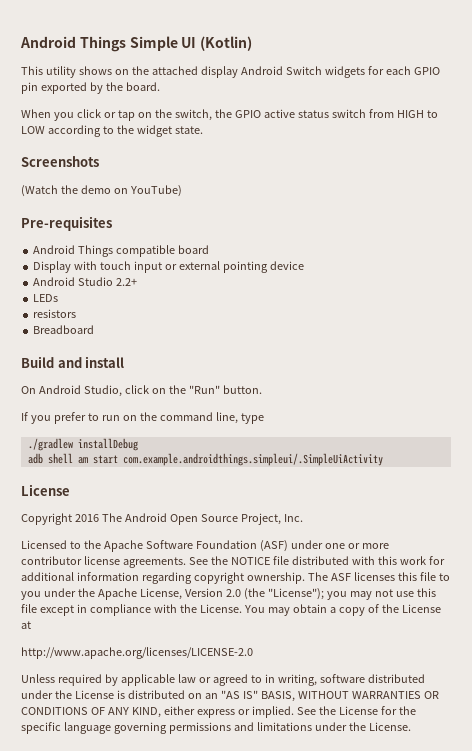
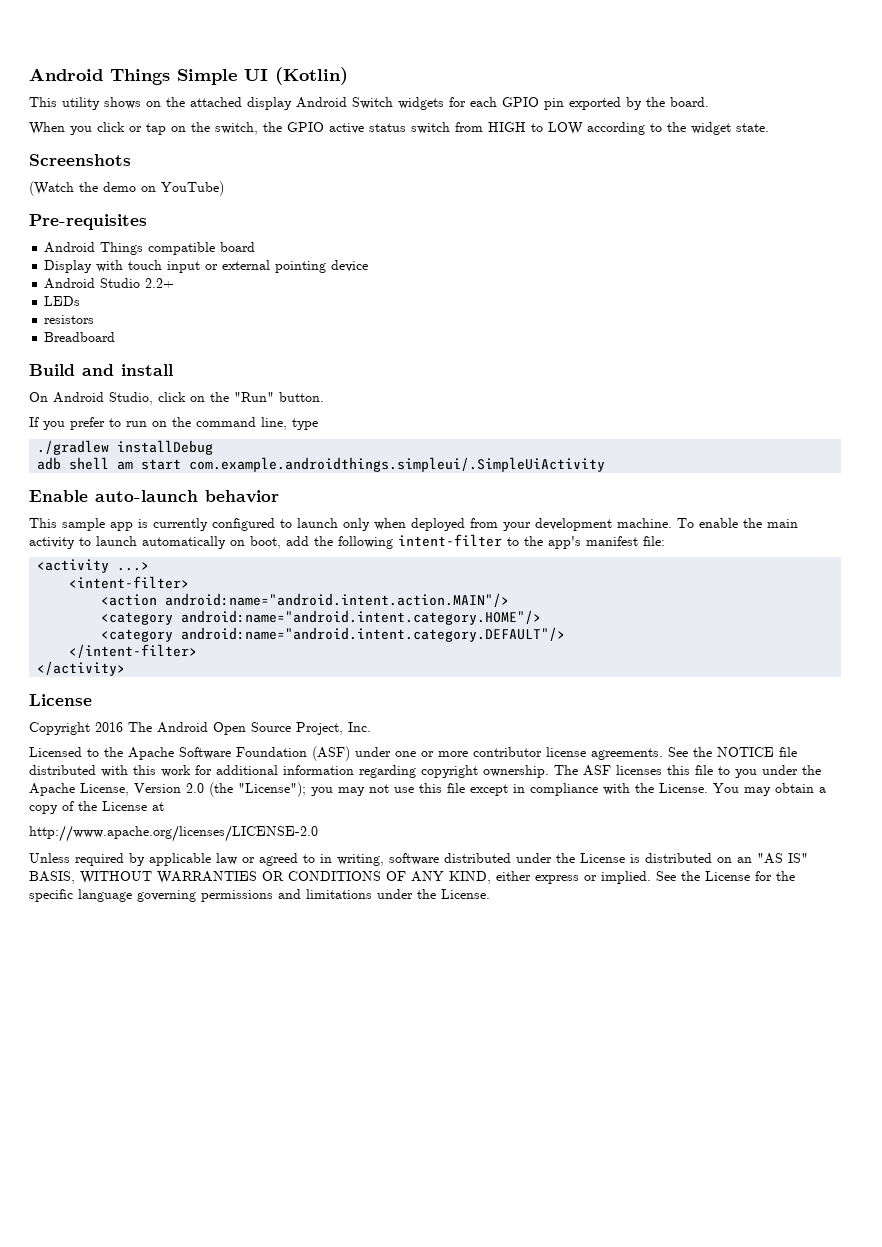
(383, 459) none -> [29,490,279,503] [29,518,798,531] [29,534,665,549] [37,559,150,573] [69,576,190,589] [101,593,510,607] [101,610,542,625] [101,627,566,642] [69,644,198,658] [37,661,126,676] // Enable auto-launch behavior // This sample app is currently configured to launch only when deployed from your development machine. To enable the main activity to launch automatically on boot, add the following intent-filter to the app's manifest file: // <activity ...> // <intent-filter> // <action android:name="android.intent.action.MAIN"/> // <category android:name="android.intent.category.HOME"/> // <category android:name="android.intent.category.DEFAULT"/> // </intent-filter> // </activity>

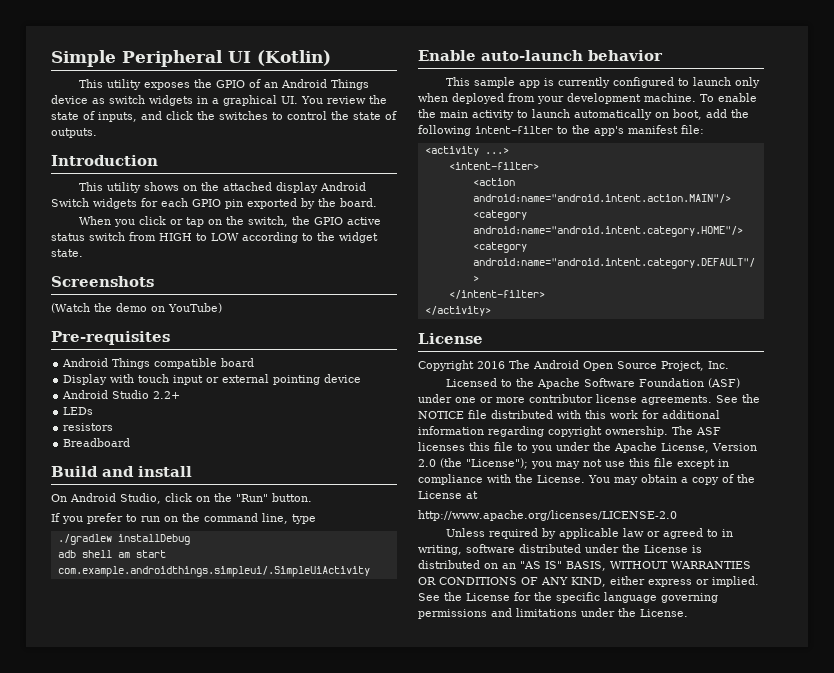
[29,67,348,85] Android Things Simple UI (Kotlin) -> [51,50,331,67] [78,79,369,90] [51,95,387,106] [51,111,397,122] [51,128,97,138] [51,155,158,166] Simple Peripheral UI (Kotlin) // This utility exposes the GPIO of an Android Things device as switch widgets in a graphical UI. You review the state of inputs, and click the switches to control the state of outputs. // Introduction

